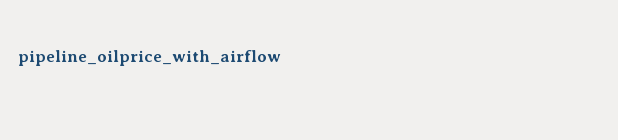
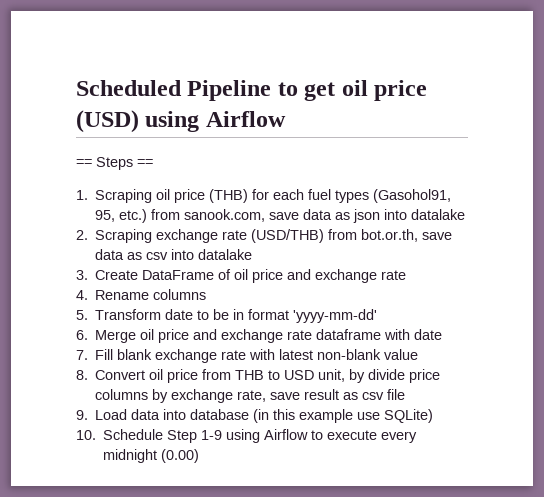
[18,50,281,66] pipeline_oilprice_with_airflow -> [76,80,428,101] [76,110,286,133] [76,157,153,170] [76,189,452,203] [95,209,466,223] [76,229,453,243] [95,249,253,260] [76,269,407,283] [76,289,207,300] [76,309,378,323] [76,329,443,343] [76,349,419,363] [76,369,441,383] [95,389,406,403] [76,409,434,423] [76,429,418,443] [103,449,200,463] Scheduled Pipeline to get oil price (USD) using Airflow // == Steps == // 1. Scraping oil price (THB) for each fuel types (Gasohol91, 95, etc.) from sanook.com, save data as json into datalake // 2. Scraping exchange rate (USD/THB) from bot.or.th, save data as csv into datalake // 3. Create DataFrame of oil price and exchange rate // 4. Rename columns // 5. Transform date to be in format 'yyyy-mm-dd' // 6. Merge oil price and exchange rate dataframe with date // 7. Fill blank exchange rate with latest non-blank value // 8. Convert oil price from THB to USD unit, by divide price columns by exchange rate, save result as csv file // 9. Load data into database (in this example use SQLite) // 10. Schedule Step 1-9 using Airflow to execute every midnight (0.00)

